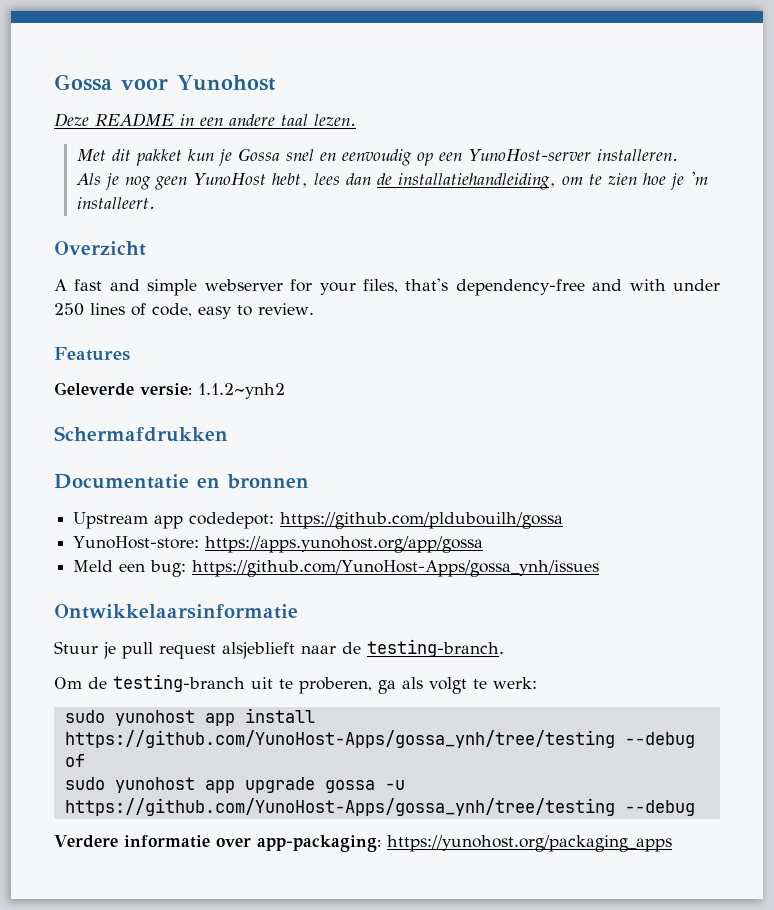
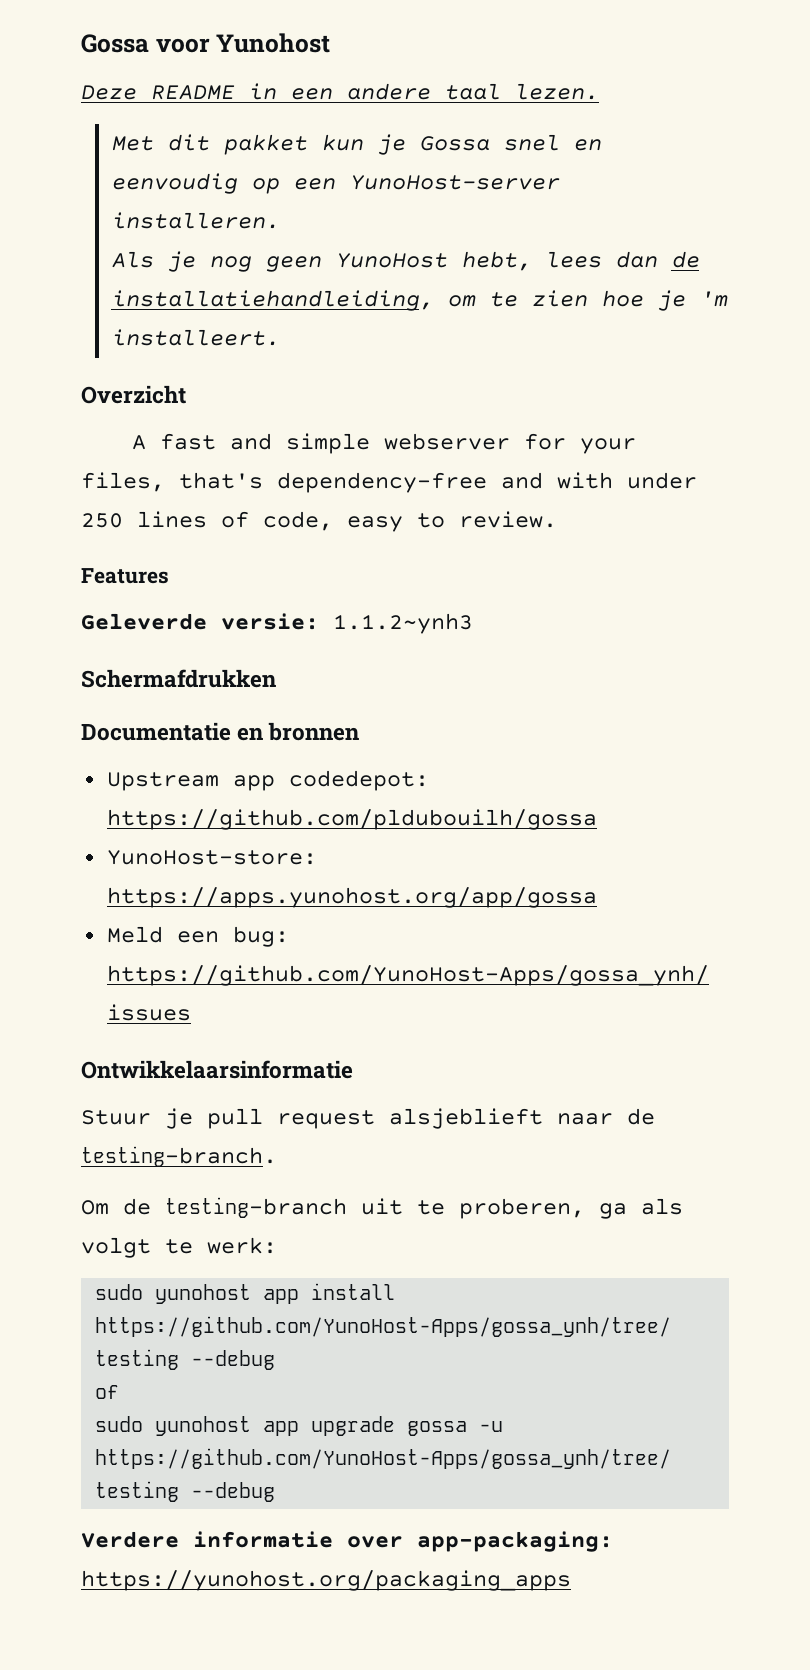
[198,383,285,399] 1.1.2~ynh2 -> [333,613,473,634] 1.1.2~ynh3

